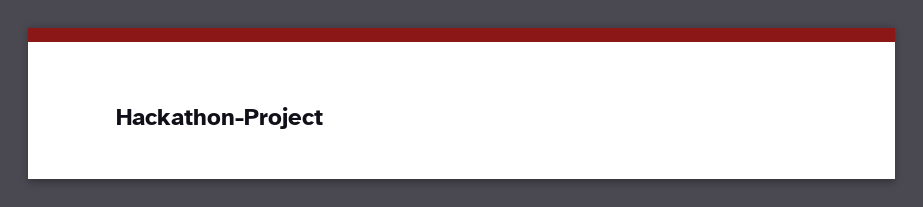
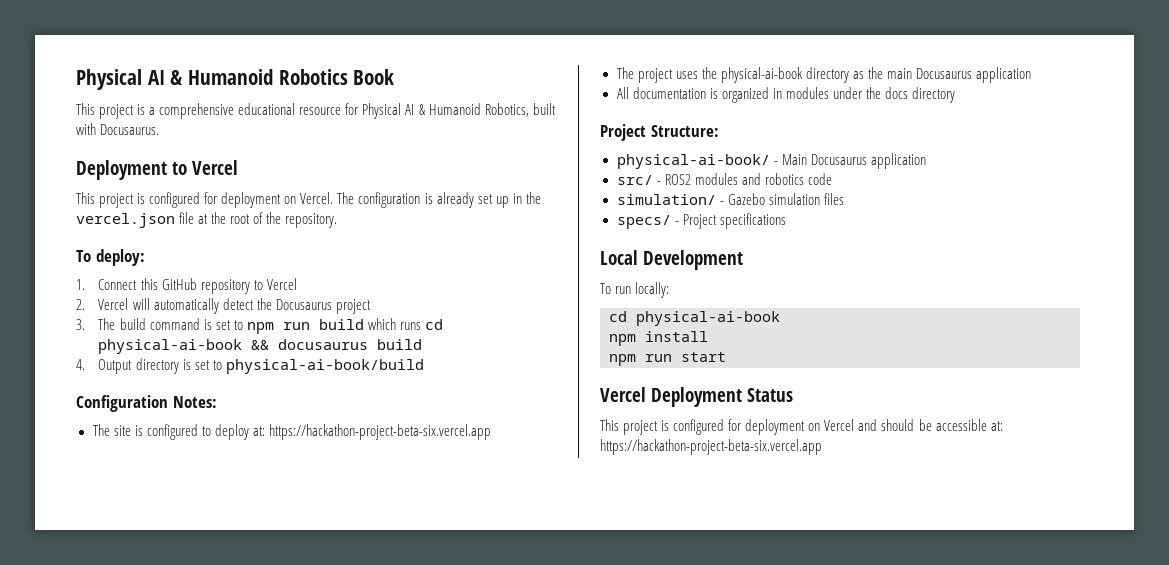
[116,107,323,129] Hackathon-Project -> [76,69,395,90] [76,103,556,119] [76,123,160,135] [76,160,239,180] [76,192,541,208] [76,212,338,228] [76,249,145,266] [76,278,297,294] [76,298,371,314] [76,318,443,334] [98,339,423,354] [76,358,424,374] [76,395,217,412] [92,424,491,440] [616,67,1031,83] [616,87,955,103] [600,124,719,141] [616,153,926,169] [616,173,832,185] [616,193,844,205] [616,213,786,229] [600,250,744,270] [600,282,670,298] [609,311,780,326] [609,331,708,346] [609,352,726,366] [600,387,794,407] [600,419,1003,435] [600,439,822,455] Physical AI & Humanoid Robotics Book // This project is a comprehensive educational resource for Physical AI & Humanoid Robotics, built with Docusaurus. // Deployment to Vercel // This project is configured for deployment on Vercel. The configuration is already set up in the vercel.json file at the root of the repository. // To deploy: // 1. Connect this GitHub repository to Vercel // 2. Vercel will automatically detect the Docusaurus project // 3. The build command is set to npm run build which runs cd physical-ai-book && docusaurus build // 4. Output directory is set to physical-ai-book/build // Configuration Notes: // The site is configured to deploy at: https://hackathon-project-beta-six.vercel.app // The project uses the physical-ai-book directory as the main Docusaurus application // All documentation is organized in modules under the docs directory // Project Structure: // physical-ai-book/ - Main Docusaurus application // src/ - ROS2 modules and robotics code // simulation/ - Gazebo simulation files // specs/ - Project specifications // Local Development // To run locally: // cd physical-ai-book // npm install // npm run start // Vercel Deployment Status // This project is configured for deployment on Vercel and should be accessible at: https://hackathon-project-beta-six.vercel.app

